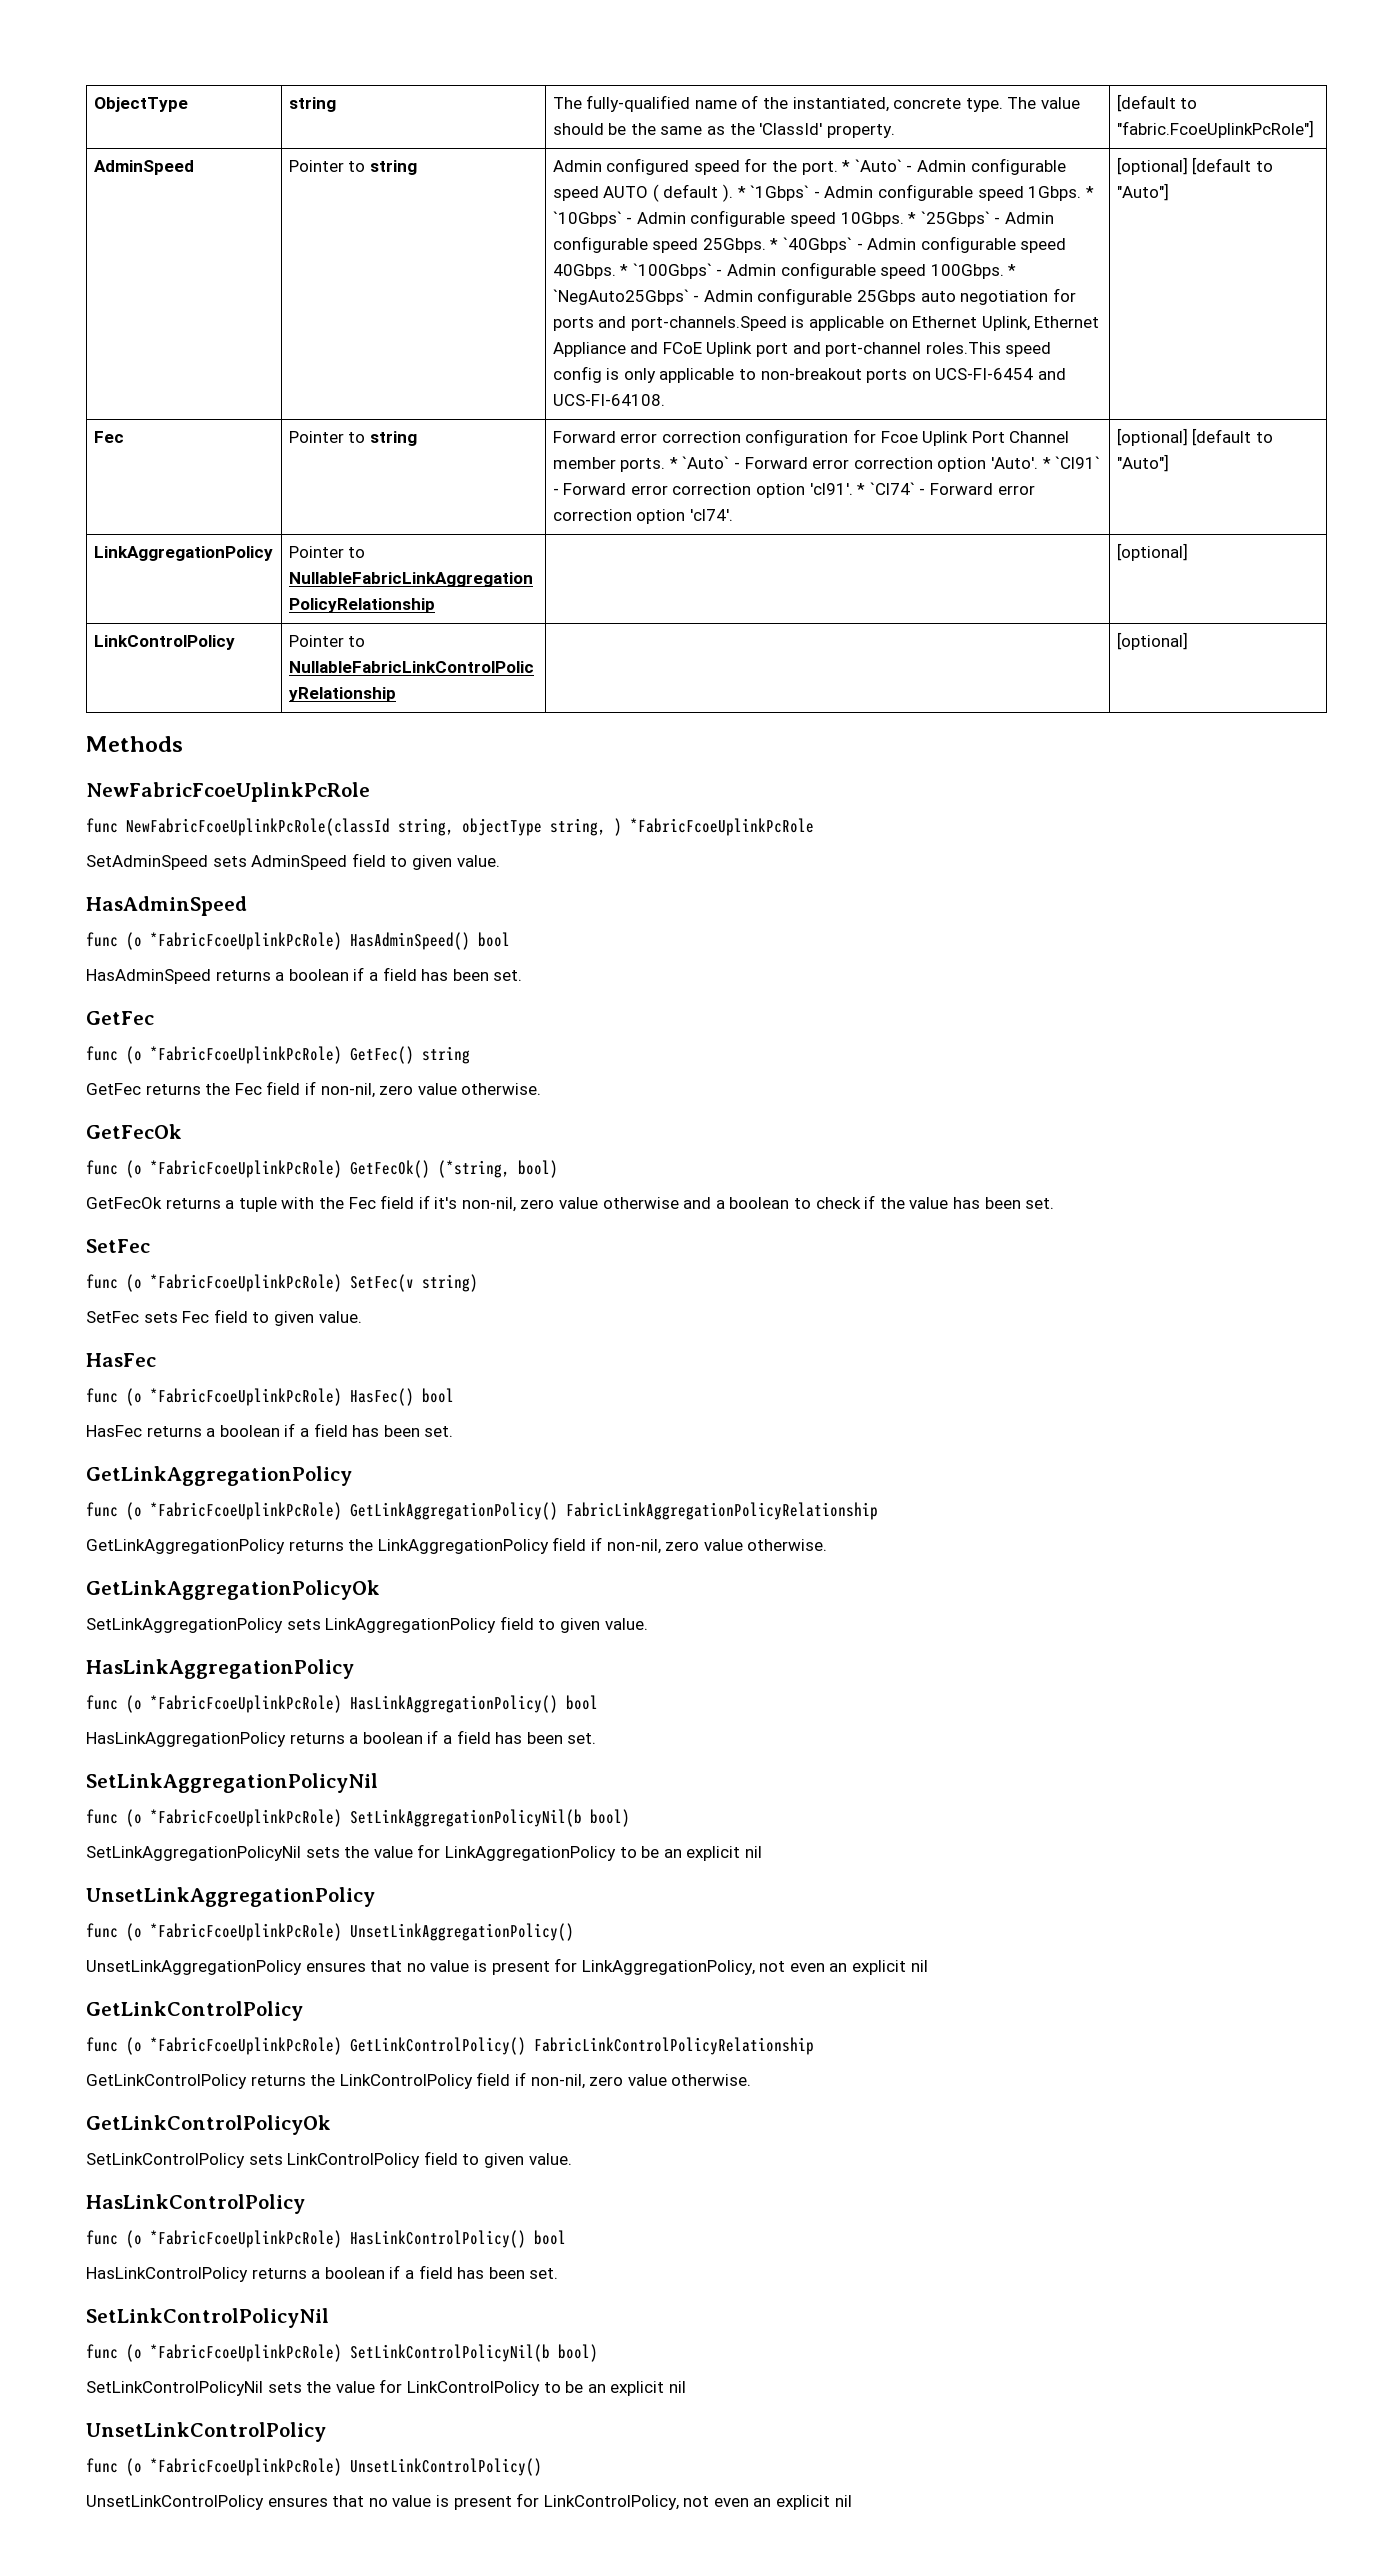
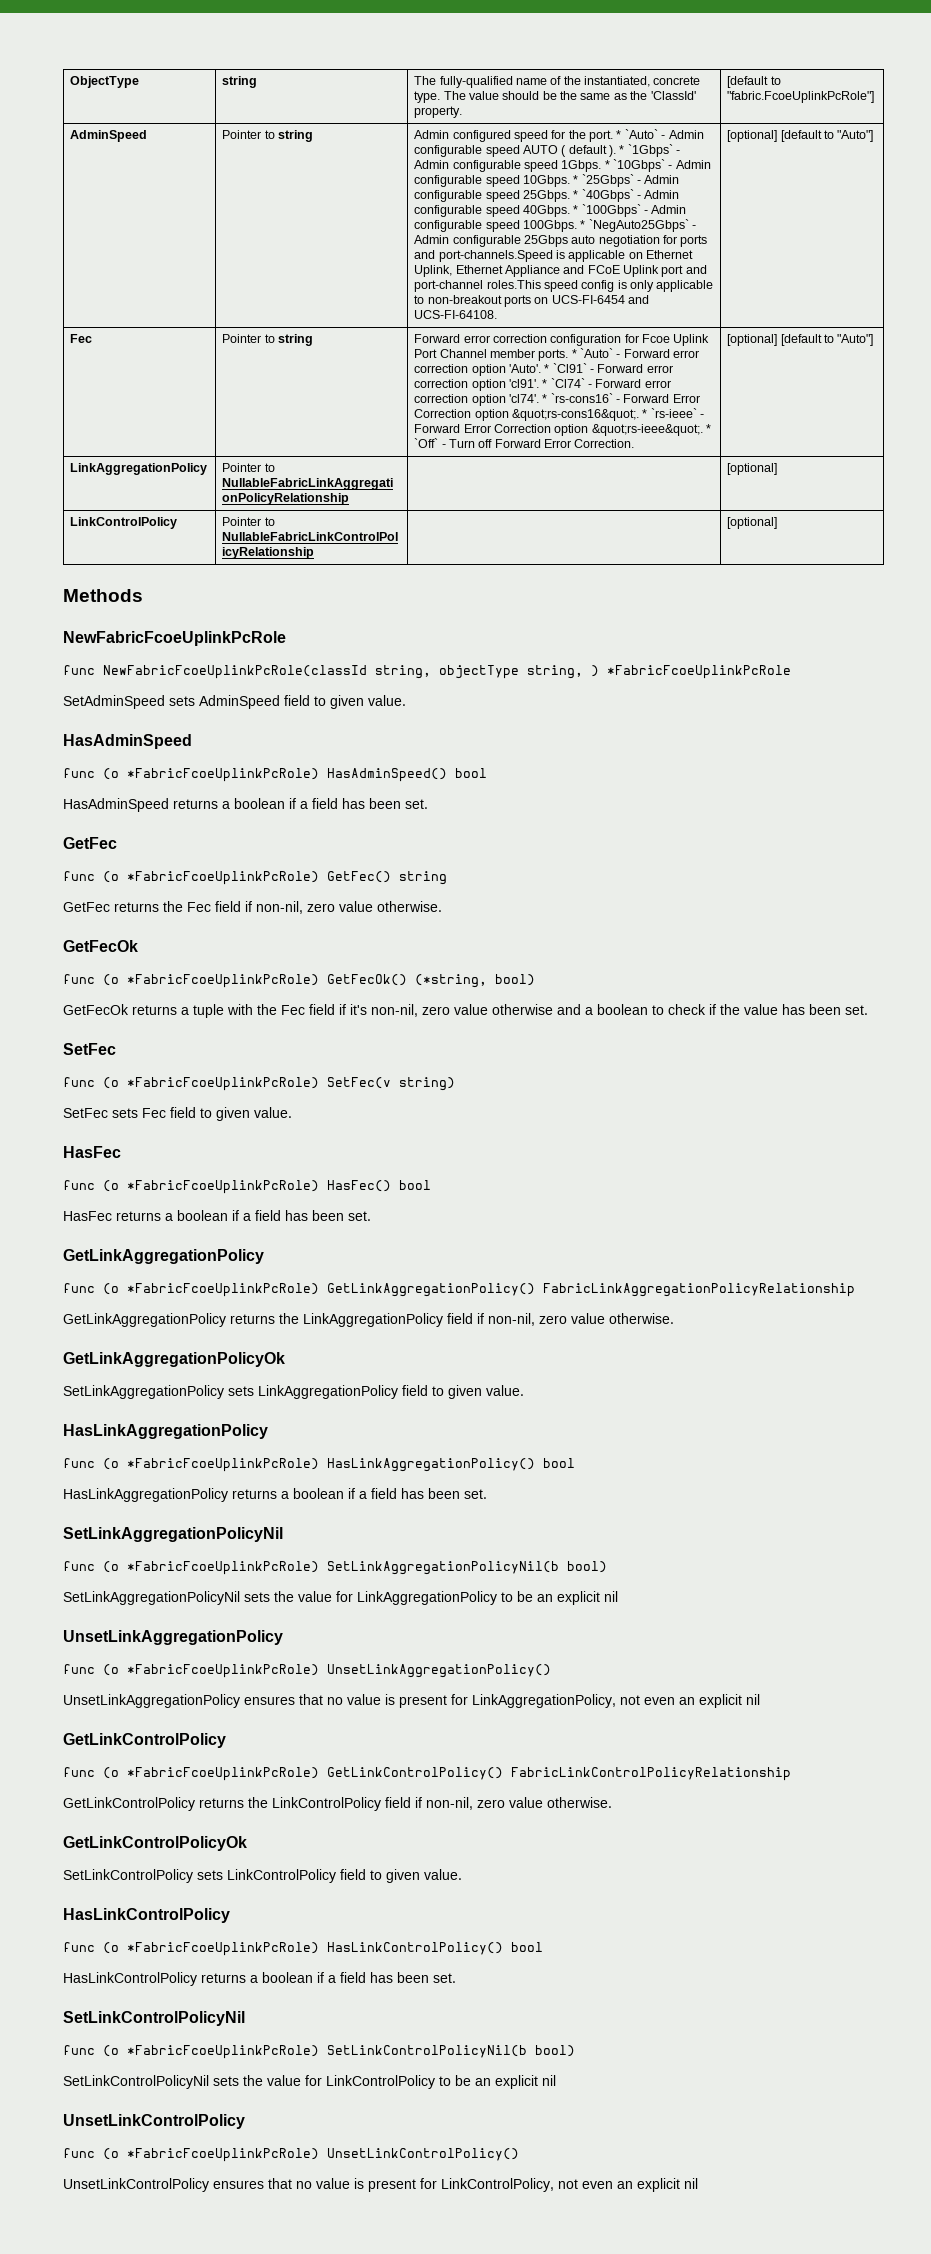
(733, 515) none -> [542,393,700,403] [414,408,705,421] [414,424,712,436] [414,438,635,448] * `rs-cons16` - Forward Error Correction option &quot;rs-cons16&quot;. * `rs-ieee` - Forward Error Correction option &quot;rs-ieee&quot;. * `Off` - Turn off Forward Error Correction.

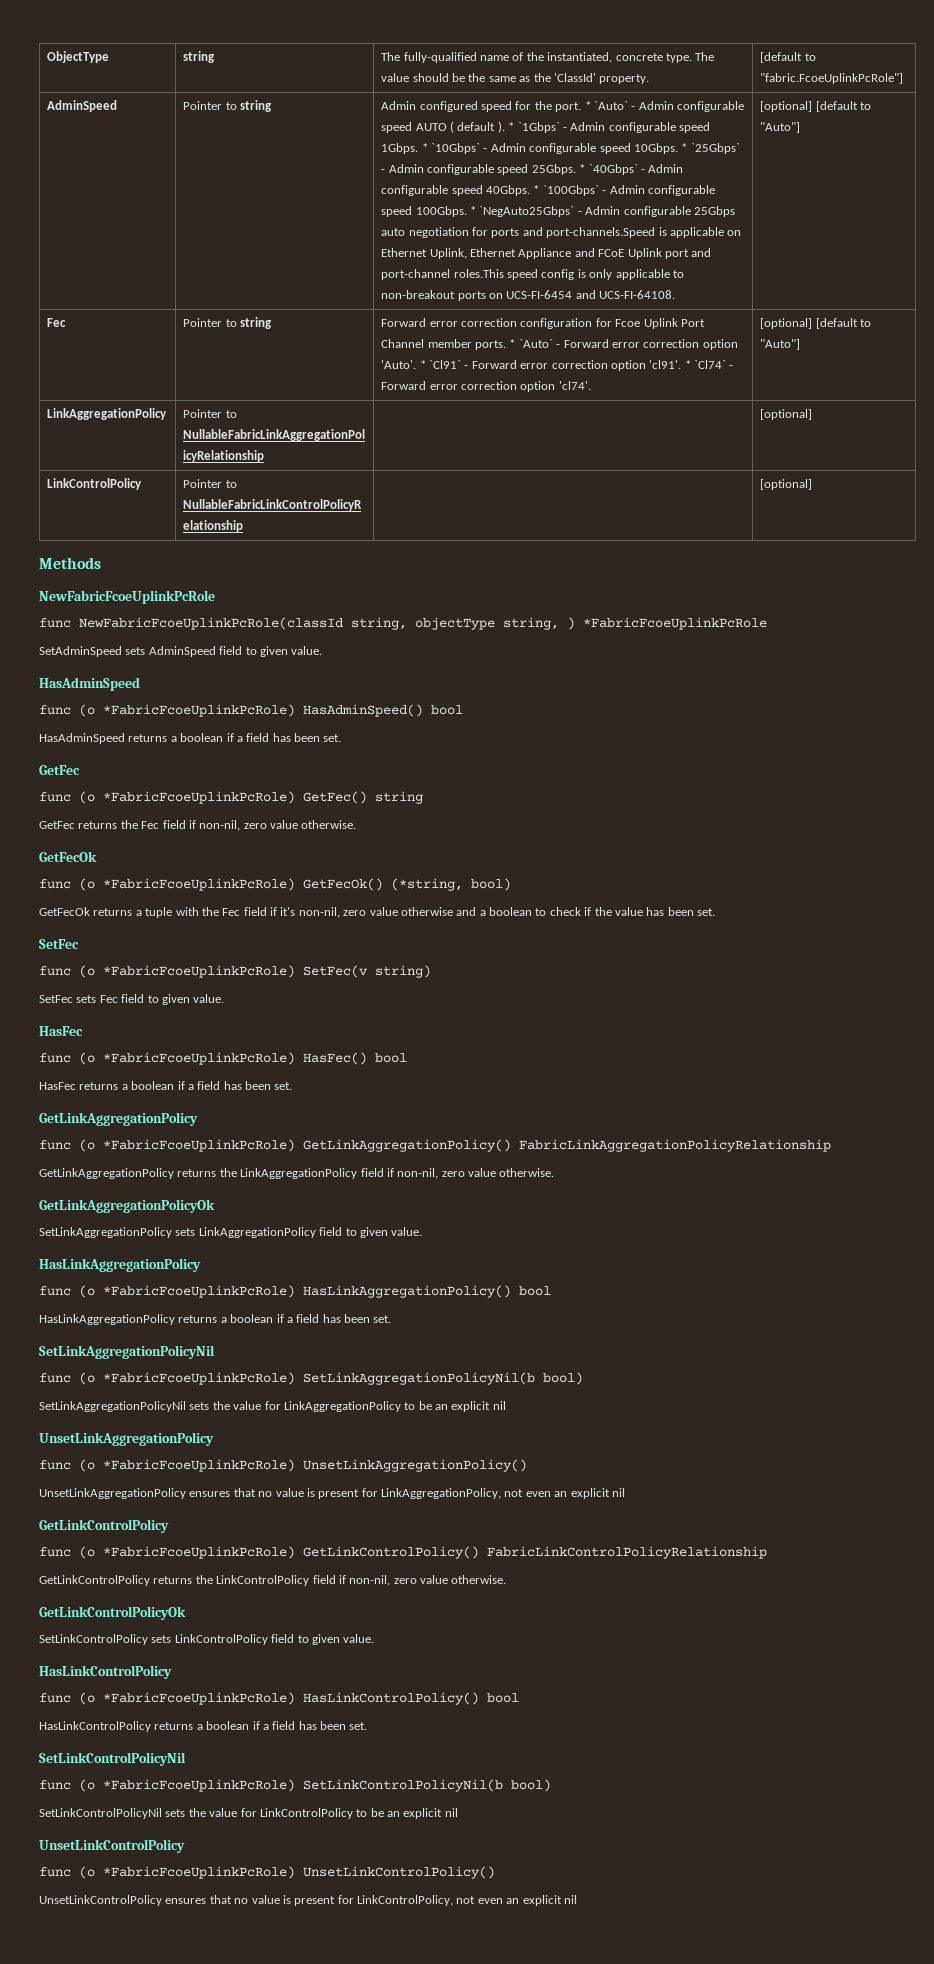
[542,393,700,403] [414,408,705,421] [414,424,712,436] [414,438,635,448] * `rs-cons16` - Forward Error Correction option &quot;rs-cons16&quot;. * `rs-ieee` - Forward Error Correction option &quot;rs-ieee&quot;. * `Off` - Turn off Forward Error Correction. -> (591, 385) none

